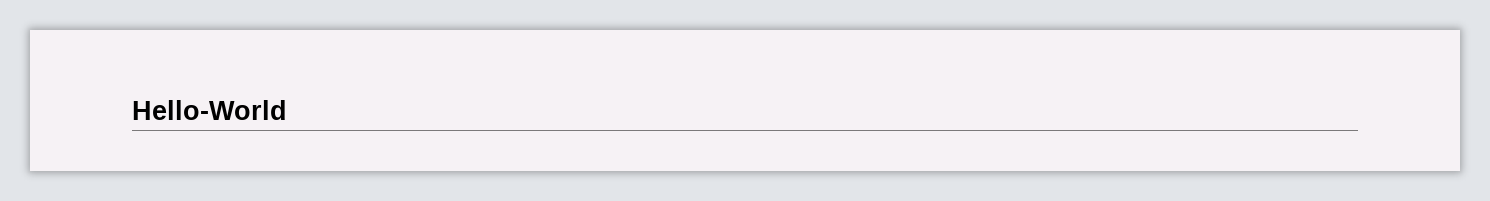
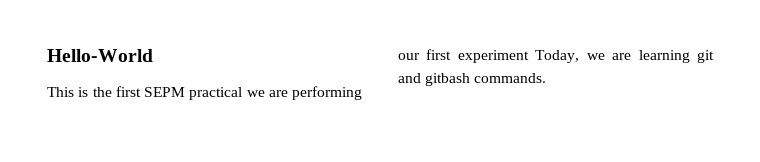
(287, 110) none -> [47,86,362,100] [398,49,714,63] [398,73,547,86] // This is the first SEPM practical we are performing our first experiment Today, we are learning git and gitbash commands.

